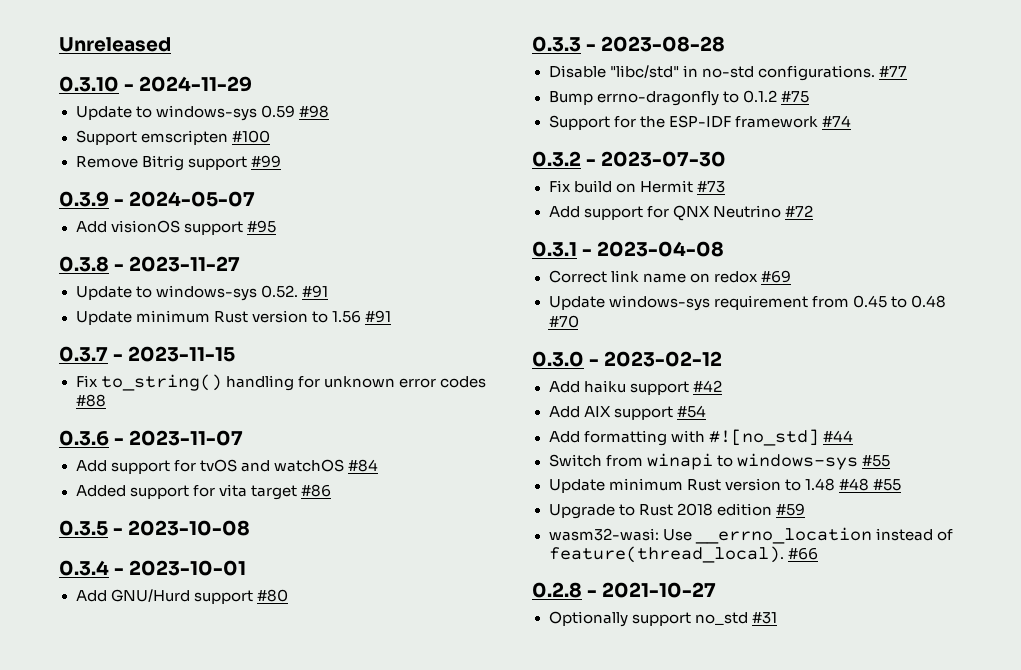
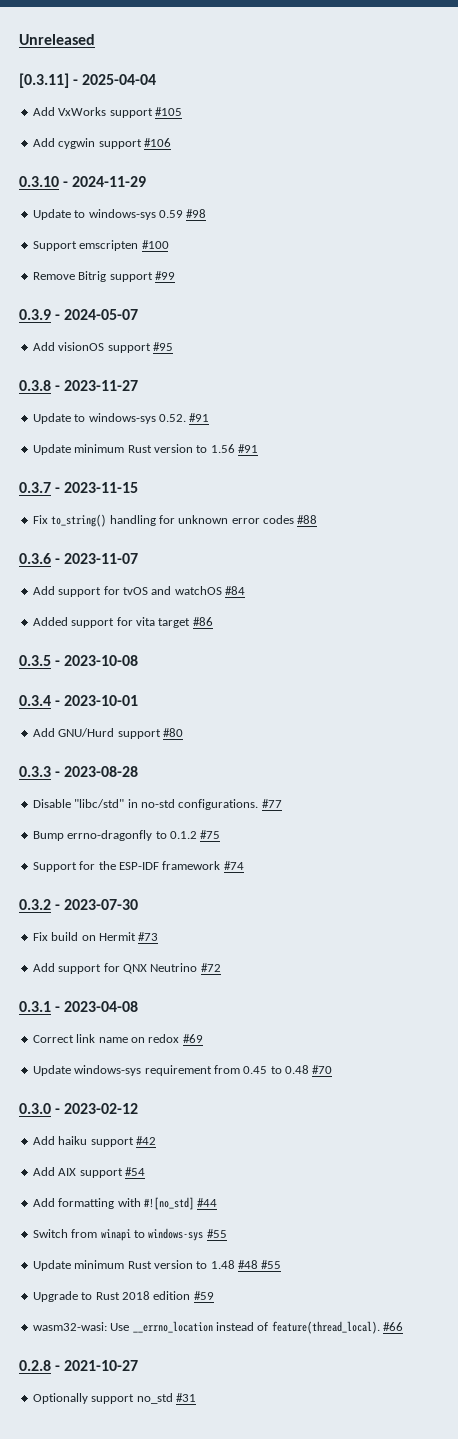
(171, 44) none -> [19,73,157,88] [32,107,182,118] [32,138,171,149] // [0.3.11] - 2025-04-04 // Add VxWorks support #105 // Add cygwin support #106

